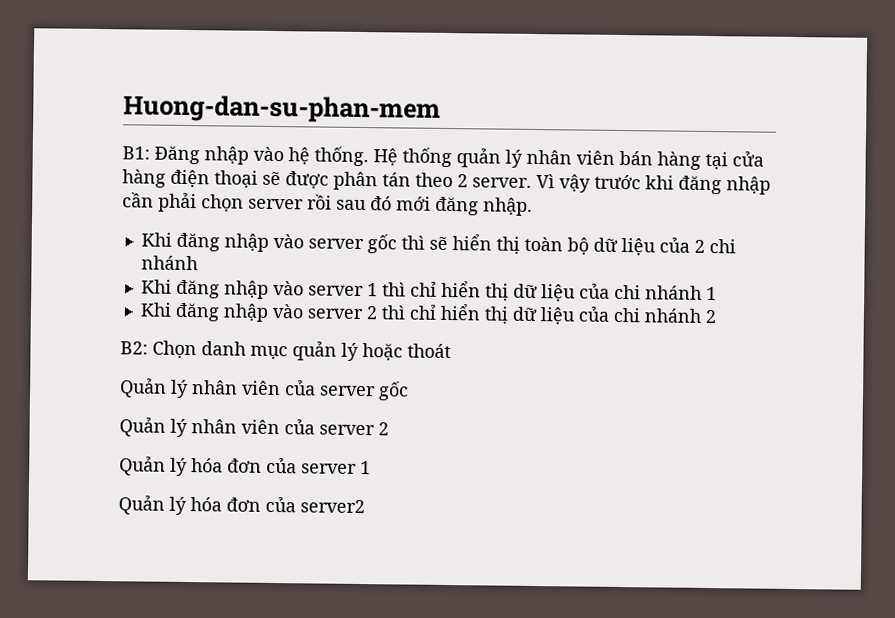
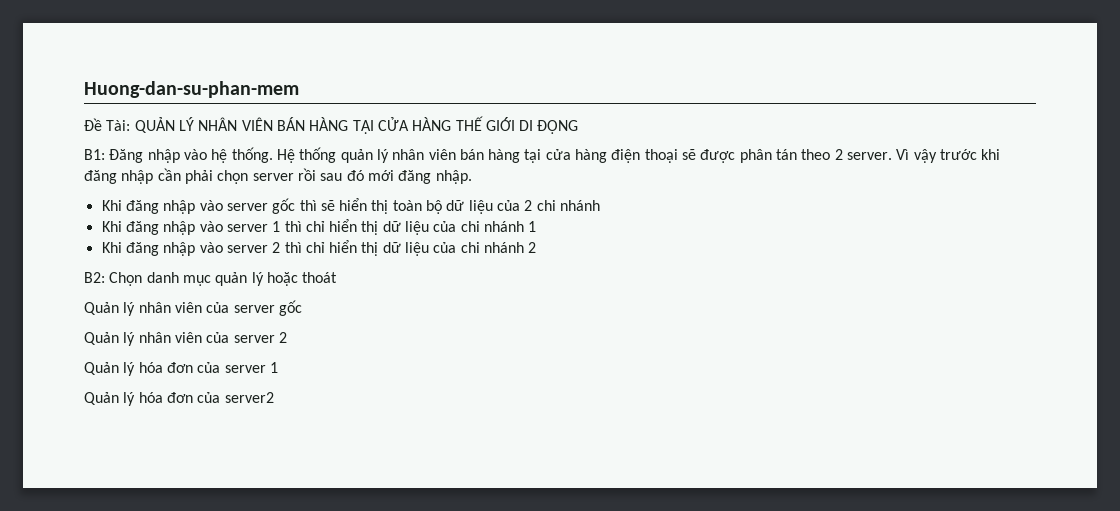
(441, 109) none -> [84,116,579,134] // Đề Tài: QUẢN LÝ NHÂN VIÊN BÁN HÀNG TẠI CỬA HÀNG THẾ GIỚI DI ĐỘNG

